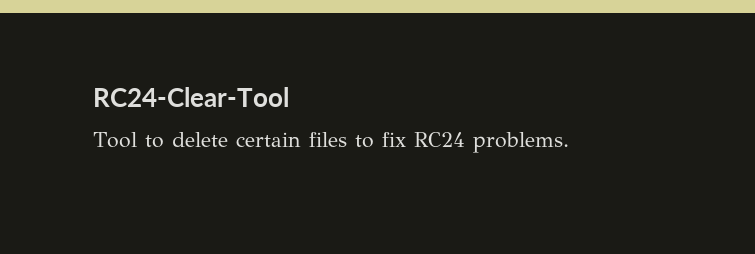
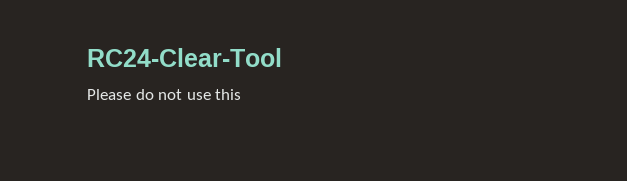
[93,132,569,153] Tool to delete certain files to fix RC24 problems. -> [87,89,242,100] Please do not use this

